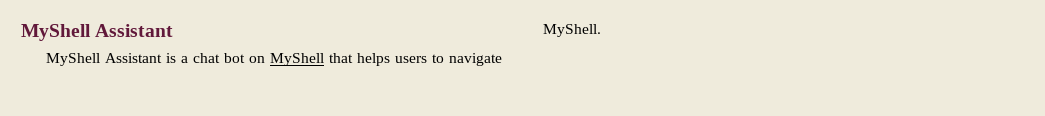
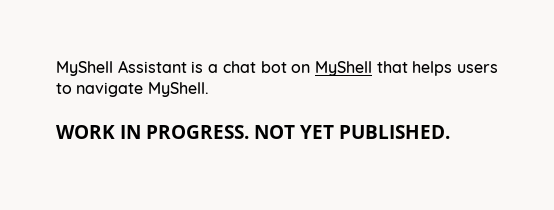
[21,24,174,41] [46,53,163,66] MyShell Assistant // MyShell Assistant -> [56,60,187,76] MyShell Assistant
(601, 30) none -> [56,125,450,139] // WORK IN PROGRESS. NOT YET PUBLISHED.

